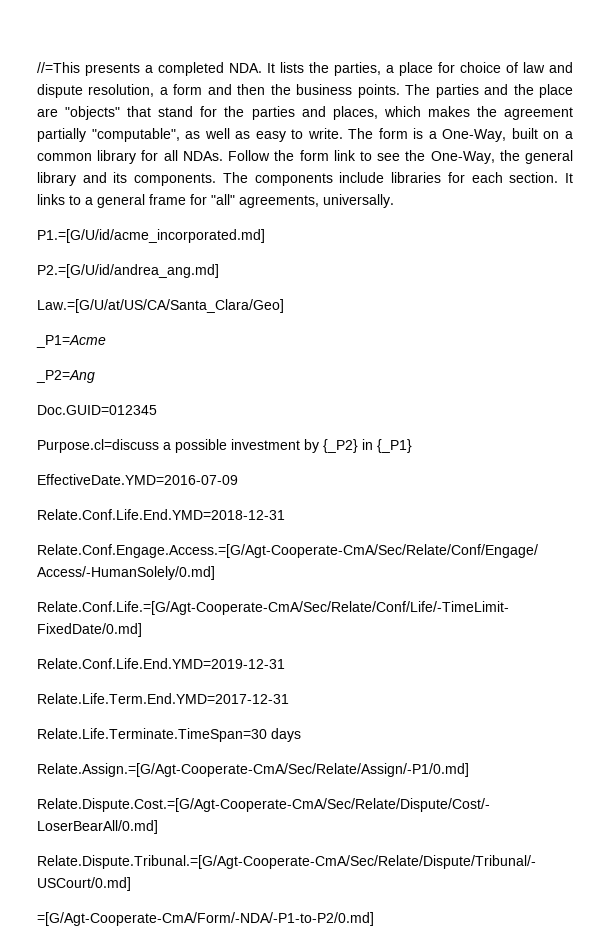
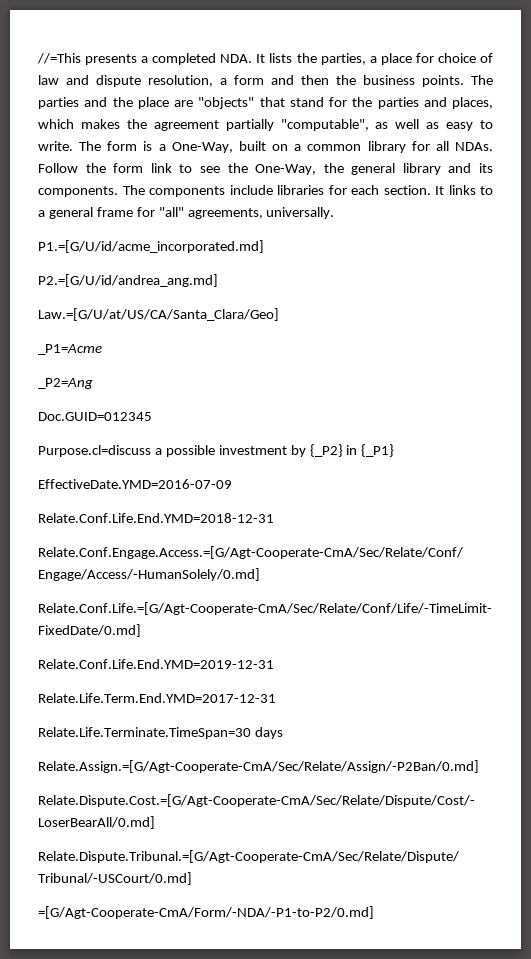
[37,763,469,777] Relate.Assign.=[G/Agt-Cooperate-CmA/Sec/Relate/Assign/-P1/0.md] -> [38,760,479,773] Relate.Assign.=[G/Agt-Cooperate-CmA/Sec/Relate/Assign/-P2Ban/0.md]

